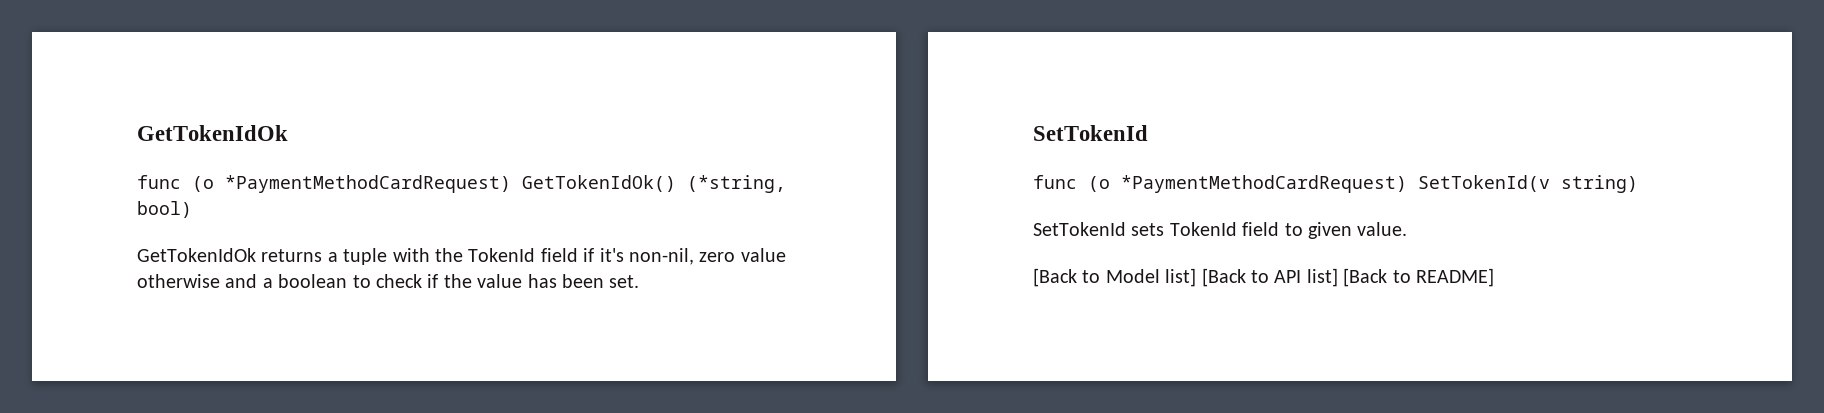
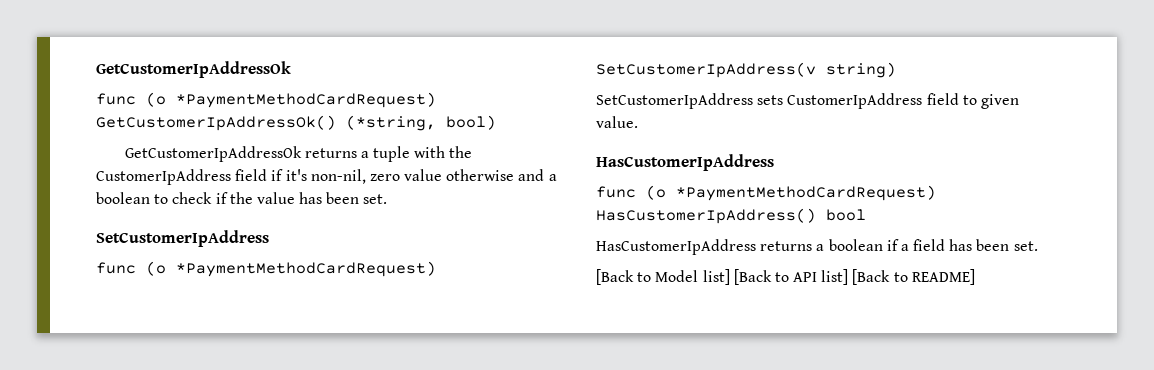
[137,125,288,141] [137,175,676,193] GetTokenIdOk // func (o *PaymentMethodCardRequest) GetTokenIdOk() -> [96,61,291,78] [96,92,436,108] [96,115,336,131] GetCustomerIpAddressOk // func (o *PaymentMethodCardRequest) GetCustomerIpAddressOk()
[137,248,256,262] GetTokenIdOk -> [124,146,302,162] GetCustomerIpAddressOk
[468,248,536,262] TokenId -> [96,169,231,185] CustomerIpAddress
[1033,125,1148,141] [1033,175,1550,193] SetTokenId // func (o *PaymentMethodCardRequest) SetTokenId(v -> [96,230,269,247] [96,261,436,277] [596,62,816,78] SetCustomerIpAddress // func (o *PaymentMethodCardRequest) SetCustomerIpAddress(v
[1033,222,1237,236] SetTokenId sets TokenId -> [596,93,923,109] SetCustomerIpAddress sets CustomerIpAddress
(1408, 229) none -> [596,154,774,171] [596,185,936,201] [596,208,866,224] [596,239,1038,255] // HasCustomerIpAddress // func (o *PaymentMethodCardRequest) HasCustomerIpAddress() bool // HasCustomerIpAddress returns a boolean if a field has been set.

